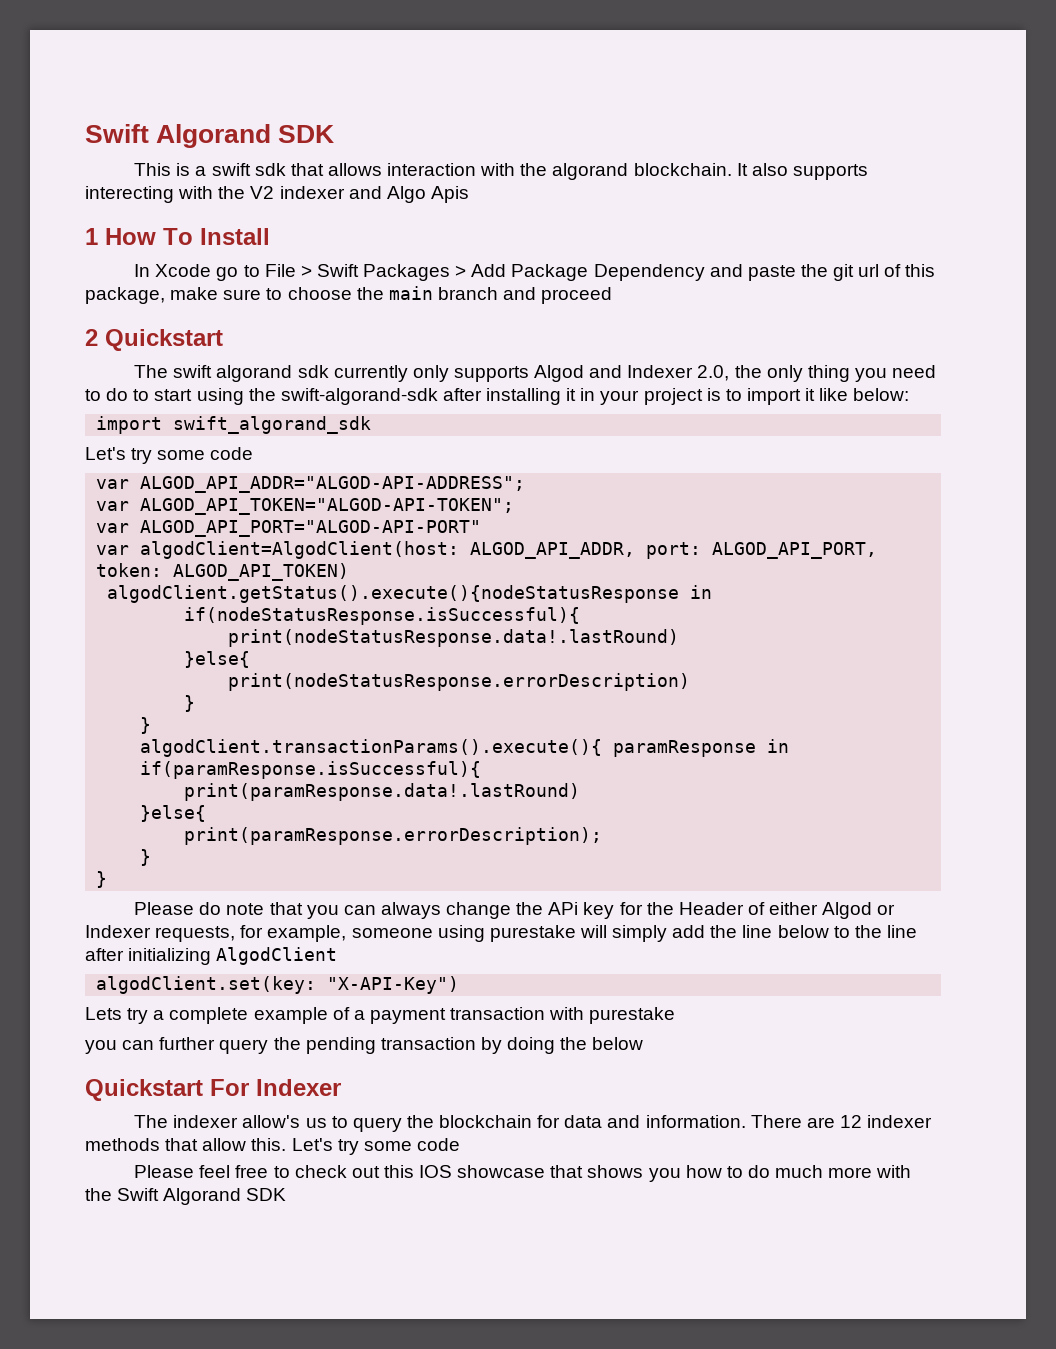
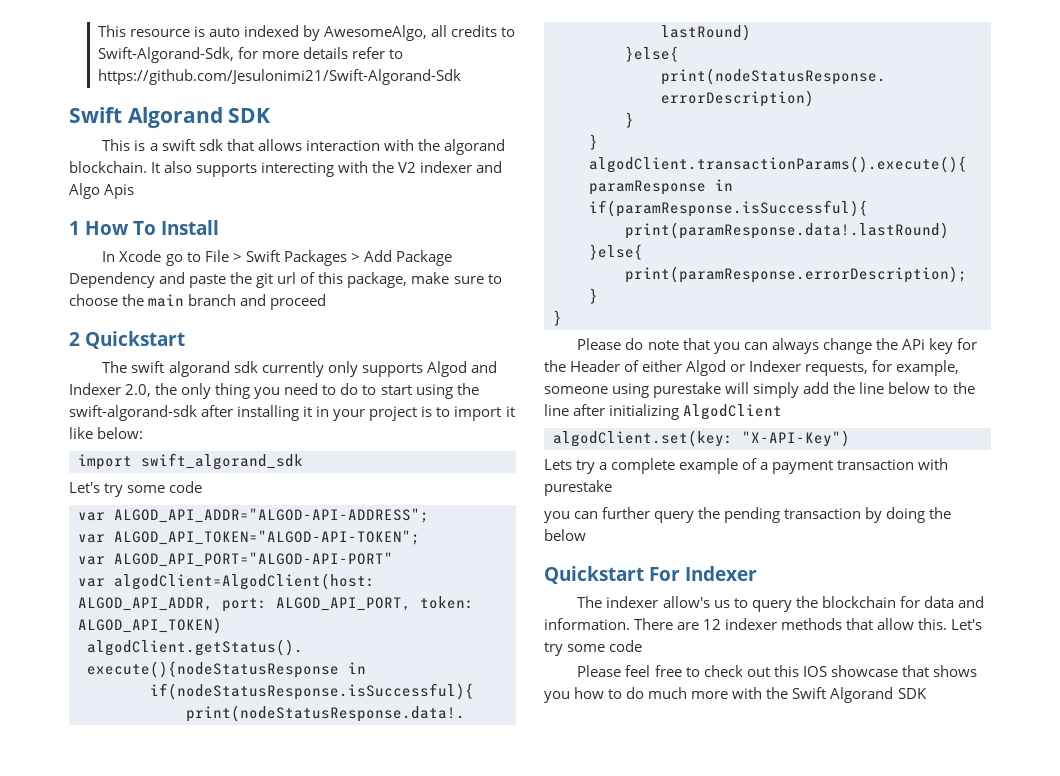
(85, 133) none -> [97,25,516,41] [97,47,404,63] [97,69,461,85] This resource is auto indexed by AwesomeAlgo, all credits to Swift-Algorand-Sdk, for more details refer to https://github.com/Jesulonimi21/Swift-Algorand-Sdk //

